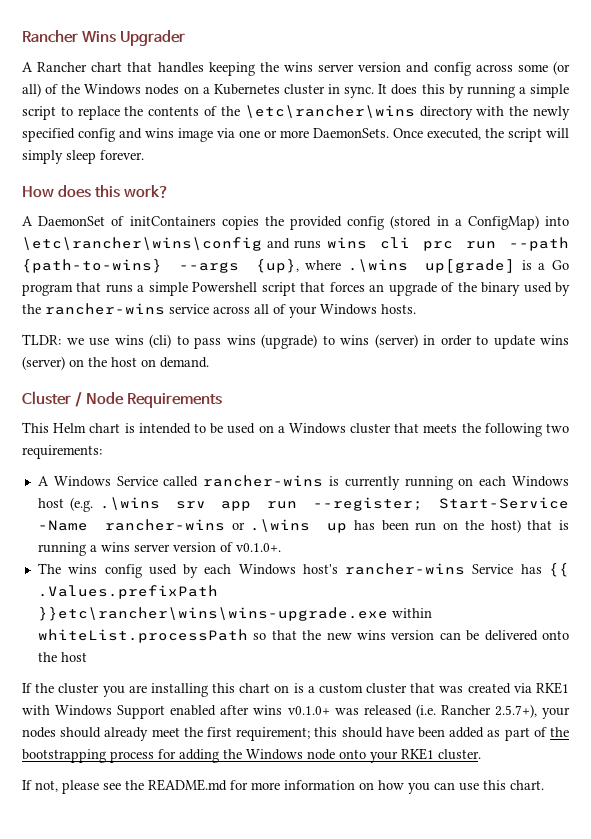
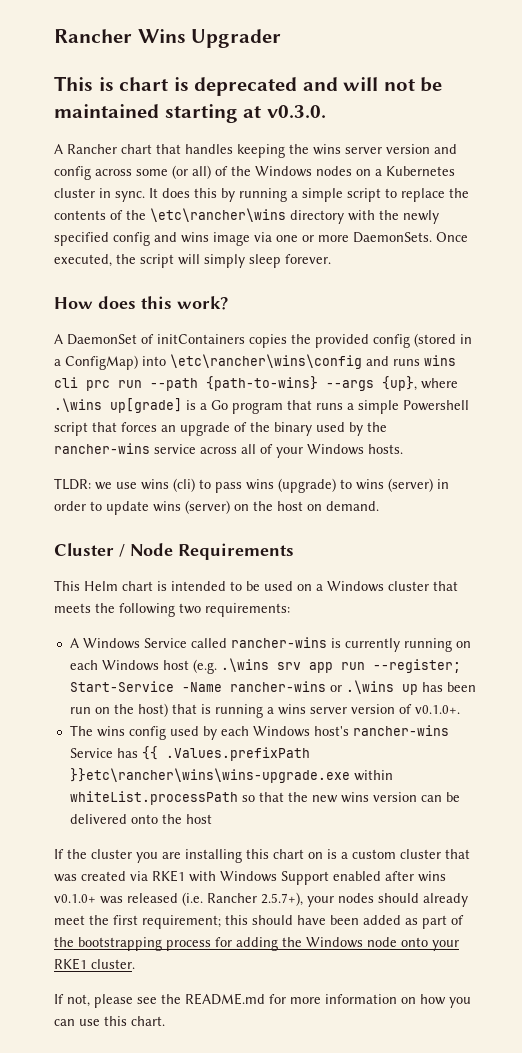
(186, 38) none -> [54,76,443,96] [54,104,326,123] // This is chart is deprecated and will not be maintained starting at v0.3.0.

